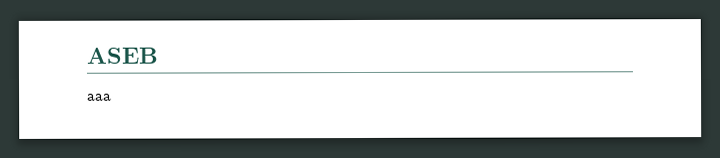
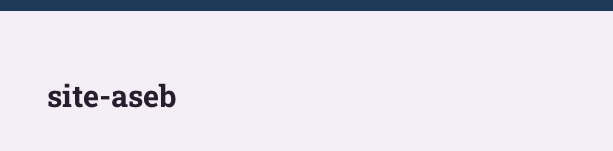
[86,47,158,64] [87,93,112,101] ASEB // aaa -> [47,83,177,108] site-aseb

